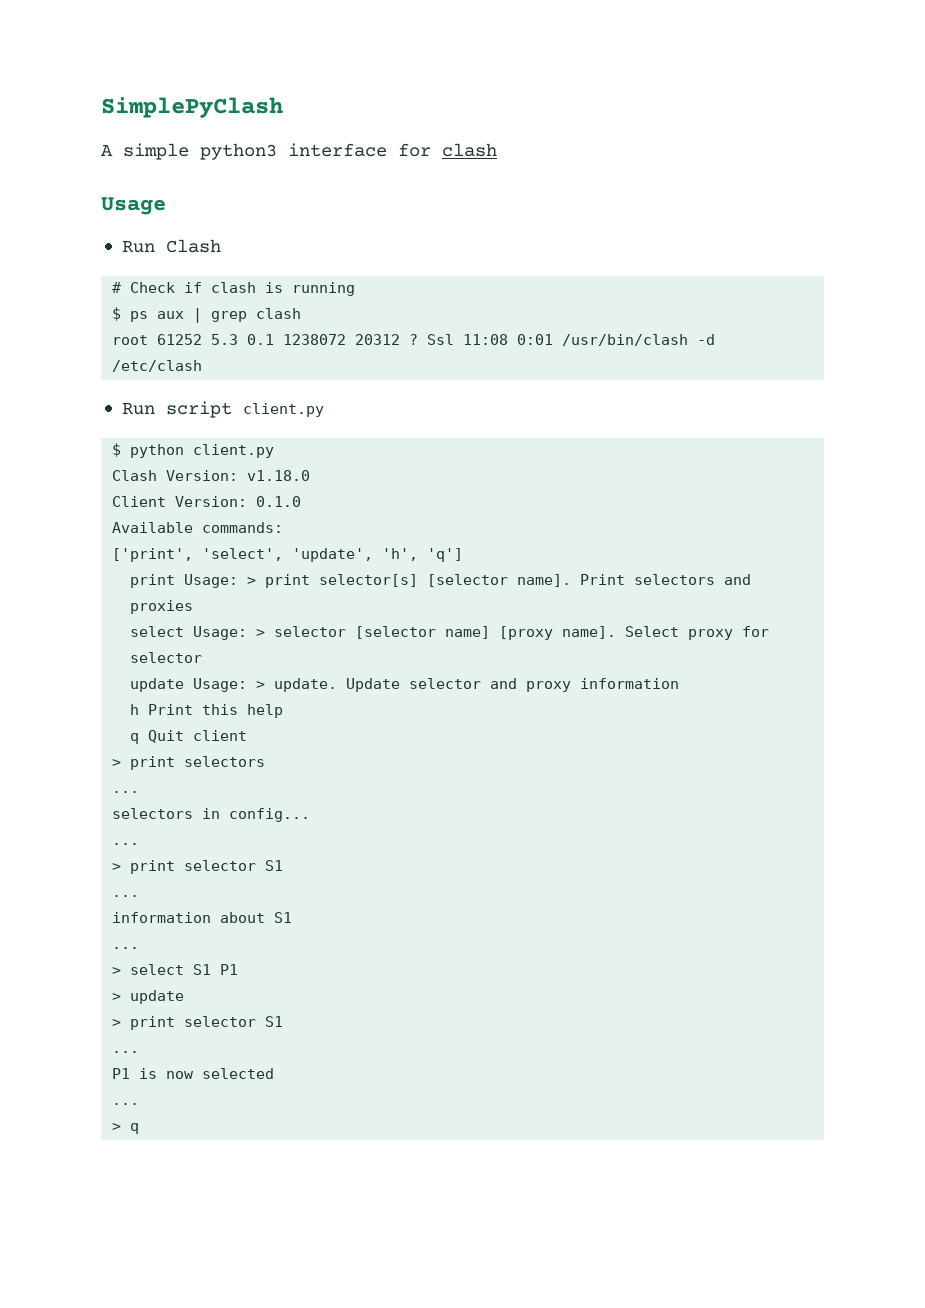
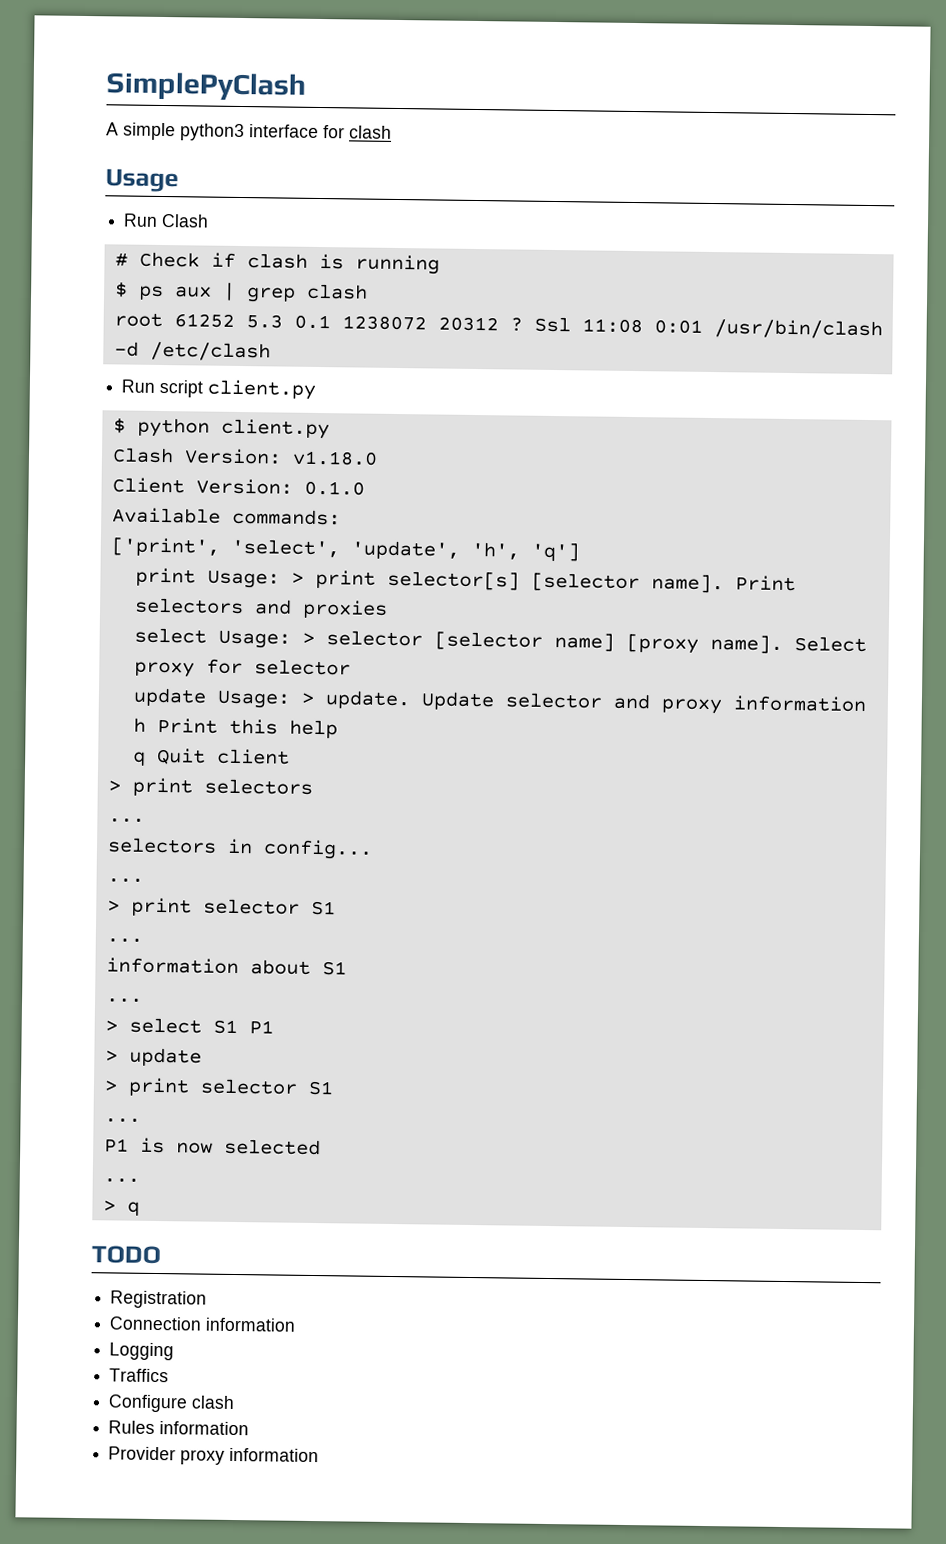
(140, 1128) none -> [91,1245,161,1265] [110,1290,208,1309] [109,1316,297,1332] [109,1342,175,1361] [109,1368,170,1383] [108,1394,236,1413] [108,1420,250,1436] [108,1446,320,1465] // TODO // Registration // Connection information // Logging // Traffics // Configure clash // Rules information // Provider proxy information

